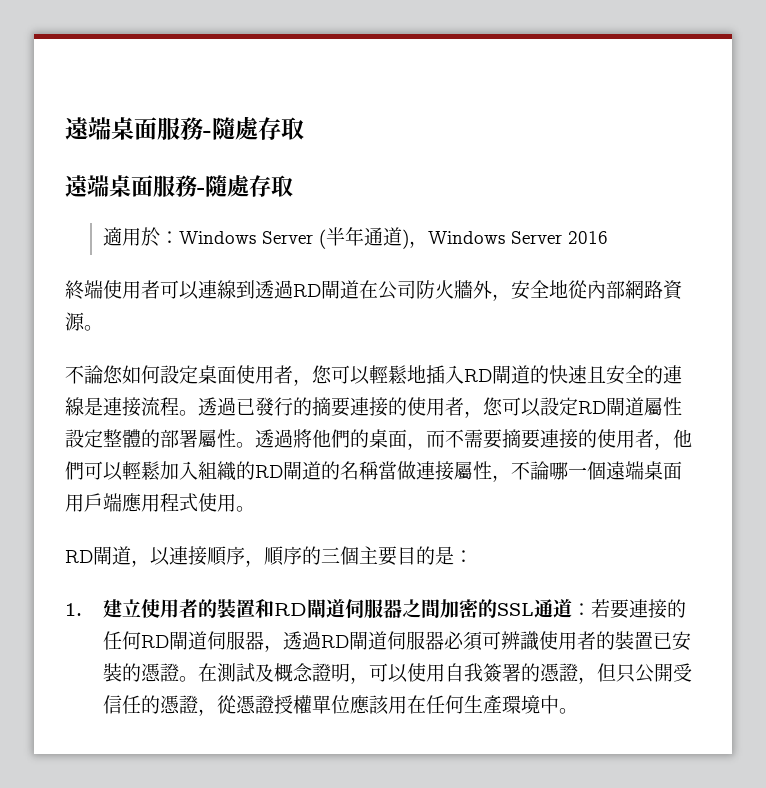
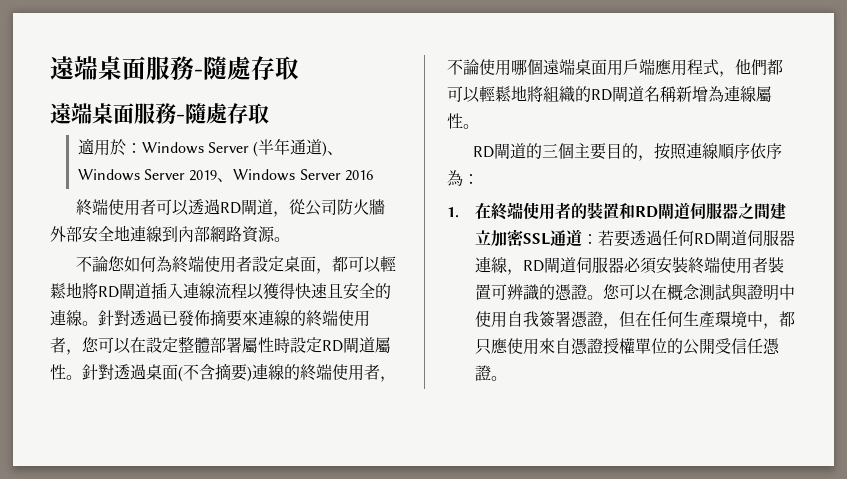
[408,241,428,248] ， -> [327,151,344,155] [77,169,234,182] 、Windows Server 2019、
[198,280,378,299] 連線到透過RD閘道在 -> [187,199,306,217] 透過RD閘道，從
[492,280,588,301] ，安全地從 -> [66,225,178,243] 部安全地連線到
[160,365,682,386] [65,397,682,418] [65,429,692,450] [65,461,587,482] 設定桌面使用者，您可以輕鬆地插入RD閘道的快速且安全的連線是連接流程。透過已發行的摘要連接的使用者，您可以設定RD閘道屬性設定整體的部署屬性。透過將他們的桌面，而不需要摘要連接的使用者，他們可以輕鬆加入組織的RD閘道的名稱當做連接屬性，不論哪一 -> [155,256,396,274] [50,282,391,300] [50,309,370,327] [50,336,391,355] [50,363,396,382] [447,59,527,76] 為終端使用者設定桌面，都可以輕鬆地將RD閘道插入連線流程以獲得快速且安全的連線。針對透過已發佈摘要來連線的終端使用者，您可以在設定整體部署屬性時設定RD閘道屬性。針對透過桌面(不含摘要)連線的終端使用者，不論使用哪
[198,493,255,512] [65,546,454,567] 使用。 // RD閘道，以連接順序，順序的三個主要目的是 -> [719,59,783,77] [447,85,772,103] [447,113,479,129] [472,142,782,161] [447,170,463,186] ，他們都可以輕鬆地將組織的RD閘道名稱新增為連線屬性。 // RD閘道的三個主要目的，按照連線順序依序為
[102,599,141,618] 建立 -> [474,202,523,220] 在終端
[439,599,497,618] 加密的 -> [769,202,786,220] [474,229,524,247] 建立加密
[628,599,686,619] 連接的 -> [629,230,662,246] 透過
[263,631,321,652] ，透過 -> [474,256,523,275] 連線，
[481,631,691,651] [102,663,408,684] 可辨識使用者的裝置已安裝的憑證。在測試及概念證明，可以 -> [655,257,784,274] [474,284,795,301] 安裝終端使用者裝置可辨識的憑證。您可以在概念測試與證明中
[520,663,540,682] 的 -> (571, 319) none
[615,663,692,683] [102,695,559,716] 只公開受信任的憑證，從憑證授權單位應該用在任何生產環境中 -> [634,311,795,329] [474,338,780,355] [474,365,491,381] 在任何生產環境中，都只應使用來自憑證授權單位的公開受信任憑證

